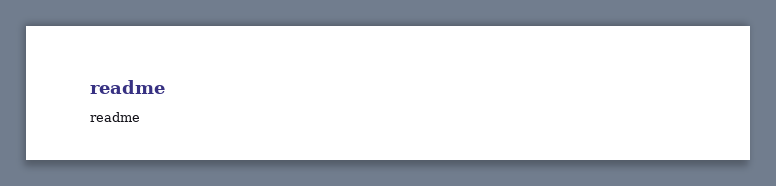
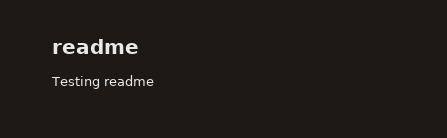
(165, 87) none -> [51,76,100,89] Testing

